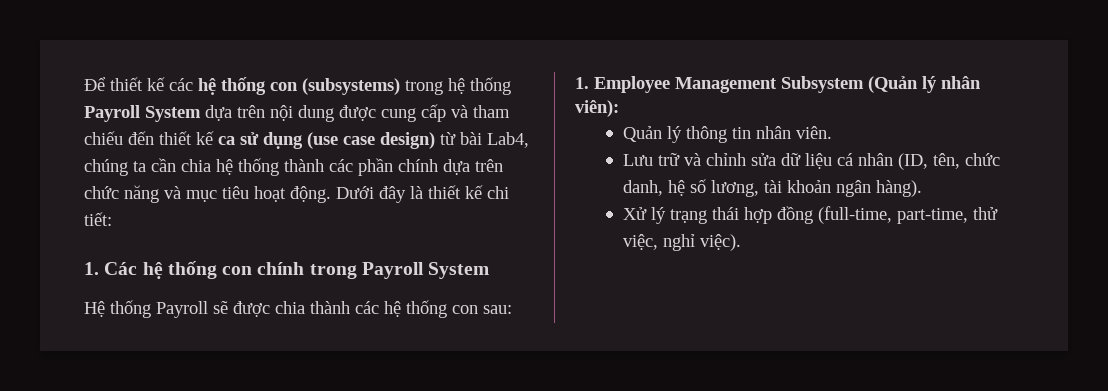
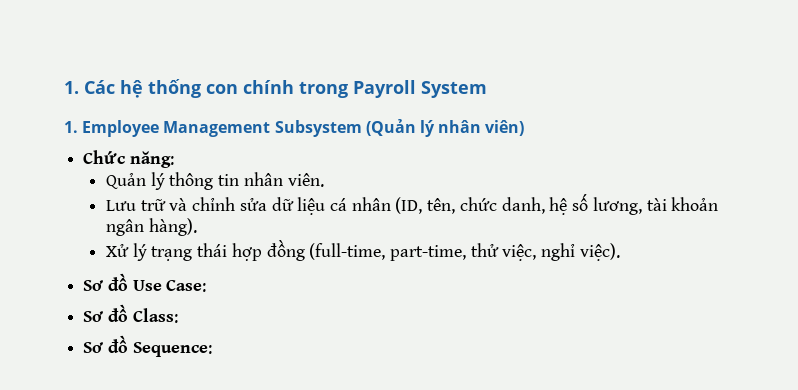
[84,77,511,95] [84,104,510,122] [84,131,529,149] [84,158,503,176] [84,185,509,203] [84,212,112,226] Để thiết kế các hệ thống con (subsystems) trong hệ thống Payroll System dựa trên nội dung được cung cấp và tham chiếu đến thiết kế ca sử dụng (use case design) từ bài Lab4, chúng ta cần chia hệ thống thành các phần chính dựa trên chức năng và mục tiêu hoạt động. Dưới đây là thiết kế chi tiết: // -> (64, 87) none
[84,300,512,318] // Hệ thống Payroll sẽ được chia thành các hệ thống con sau: -> (487, 89) none
[575,100,619,117] viên): -> [485,120,525,136] [83,150,174,168] viên) // Chức năng:
(741, 242) none -> [83,273,207,292] [83,304,178,323] [83,335,212,357] // Sơ đồ Use Case: // Sơ đồ Class: // Sơ đồ Sequence:

